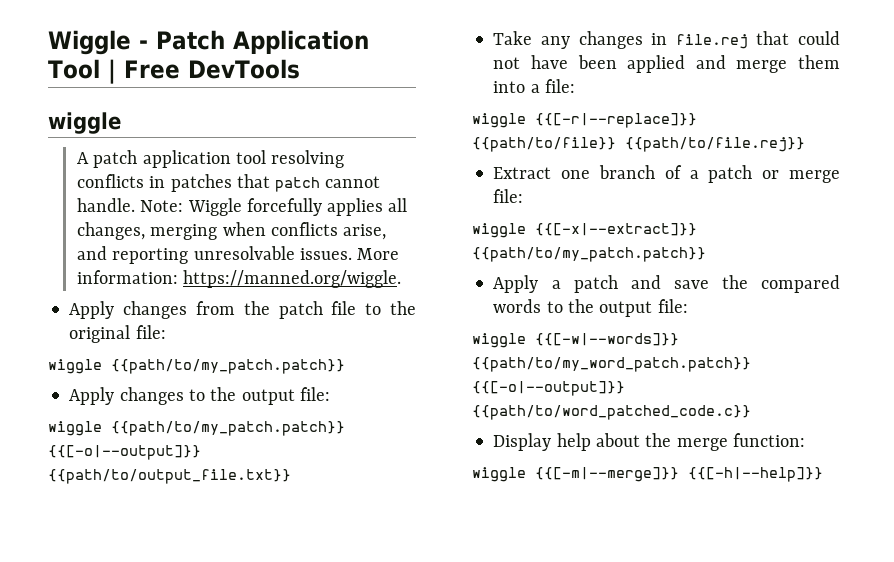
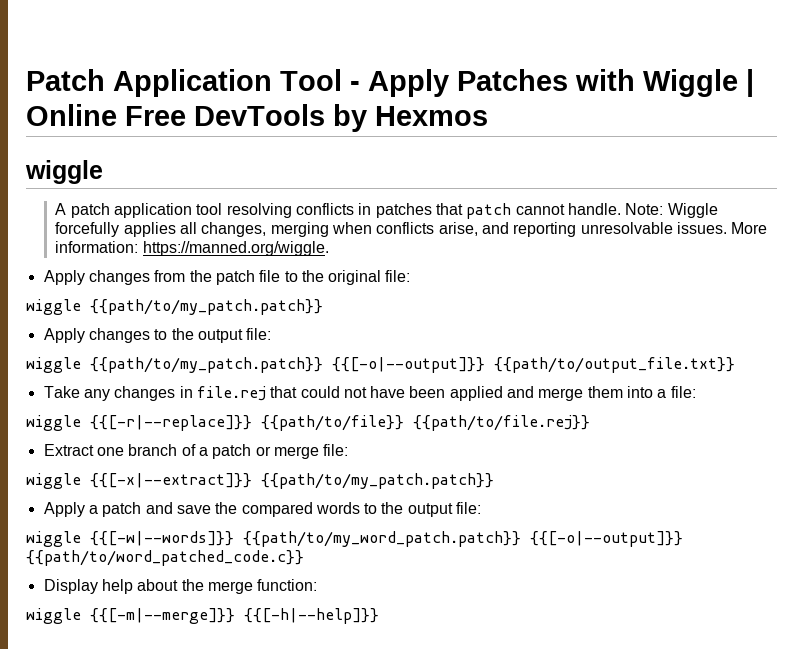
[48,30,148,55] Wiggle - -> (26, 80) none
[107,59,116,84] | -> [350,69,754,97] [26,104,117,126] - Apply Patches with Wiggle | Online
(300, 69) none -> [333,104,488,132] by Hexmos

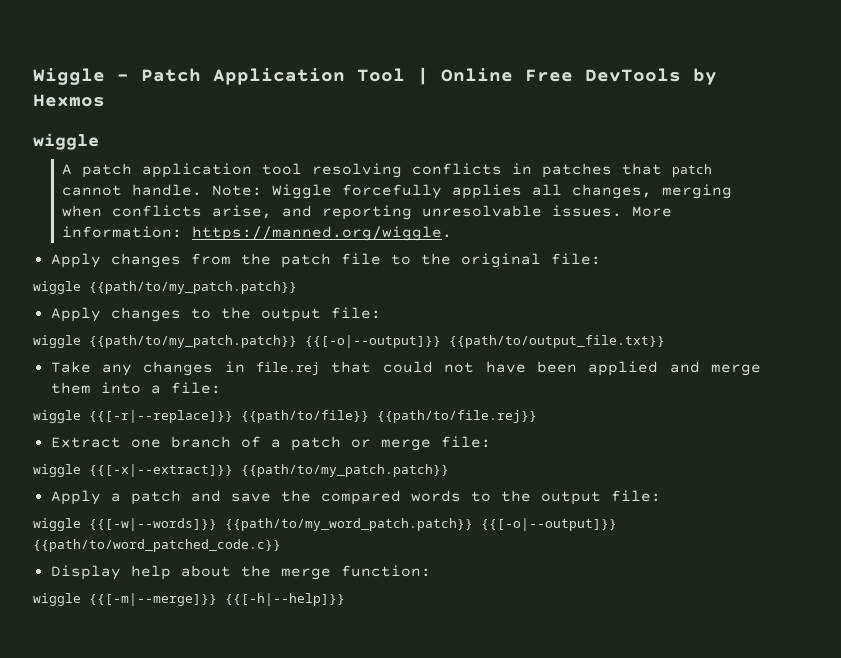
(26, 80) none -> [33,68,129,85] Wiggle -
[350,69,738,97] - Apply Patches with Wiggle -> (405, 75) none

